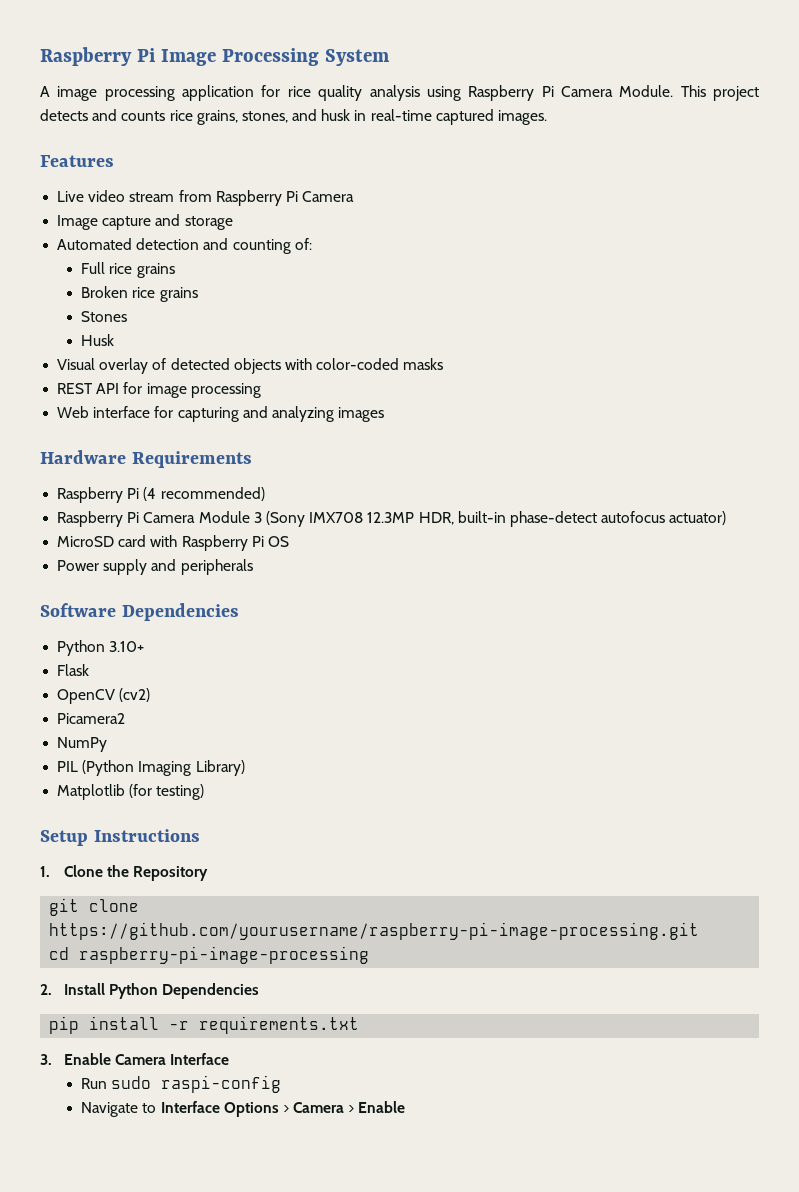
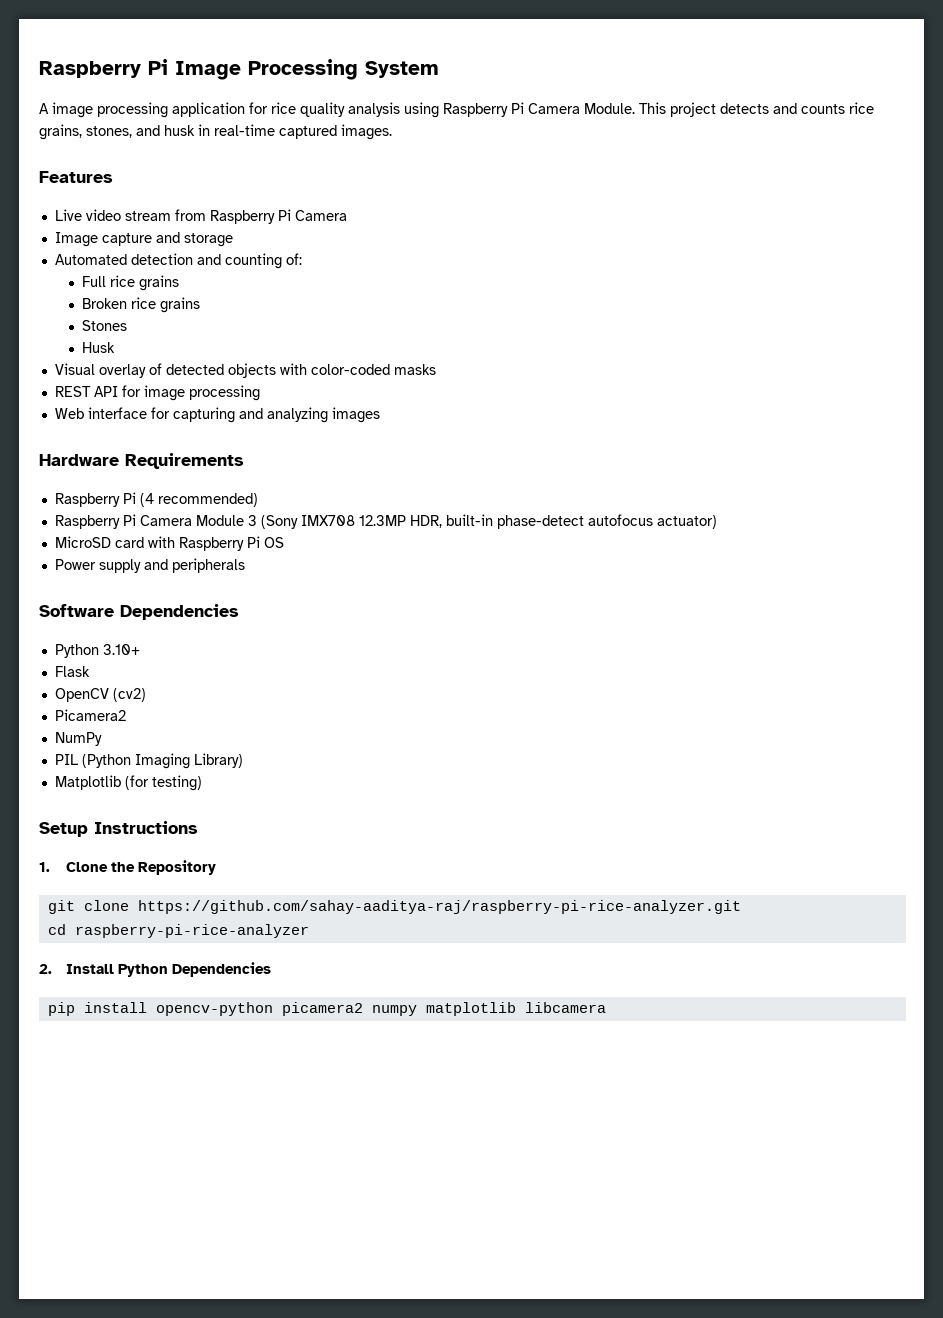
[49,922,700,940] https://github.com/yourusername/raspberry-pi-image-processing.git -> [137,900,741,914] https://github.com/sahay-aaditya-raj/raspberry-pi-rice-analyzer.git
[79,946,370,964] raspberry-pi-image-processing -> [74,924,309,938] raspberry-pi-rice-analyzer
[169,1016,360,1034] [40,1053,230,1065] [81,1075,282,1093] [81,1101,406,1117] -r requirements.txt // 3. Enable Camera Interface // Run sudo raspi-config // Navigate to Interface Options > Camera > Enable -> [155,1002,606,1016] opencv-python picamera2 numpy matplotlib libcamera

